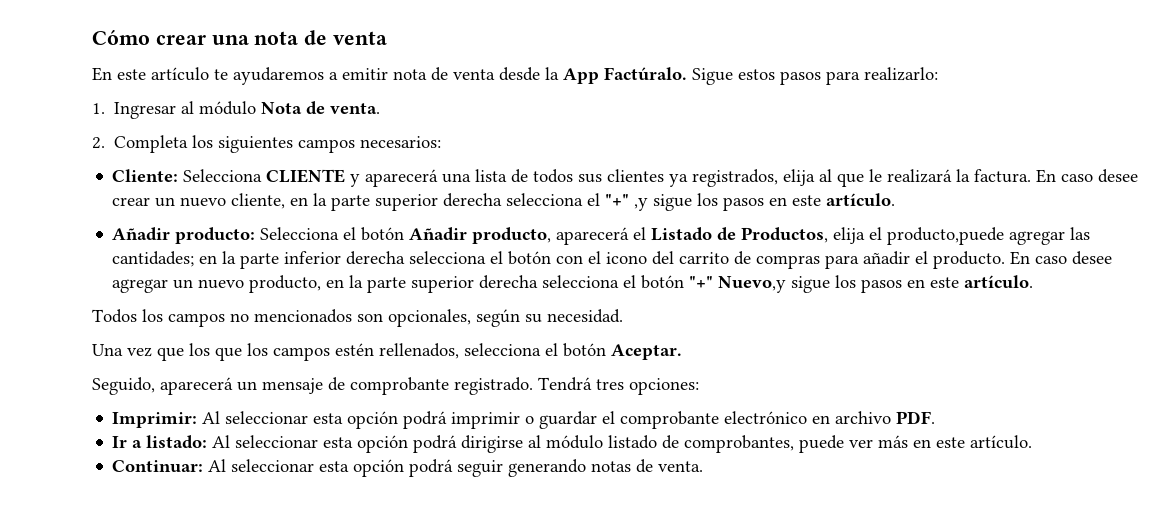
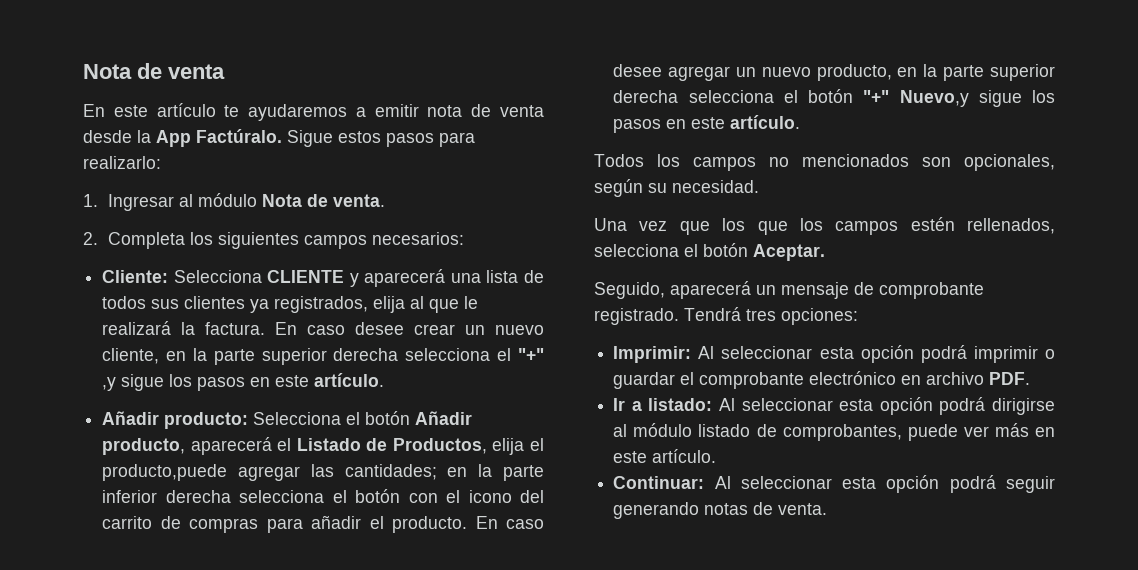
[92,30,299,45] Cómo crear una nota -> [83,64,132,79] Nota

